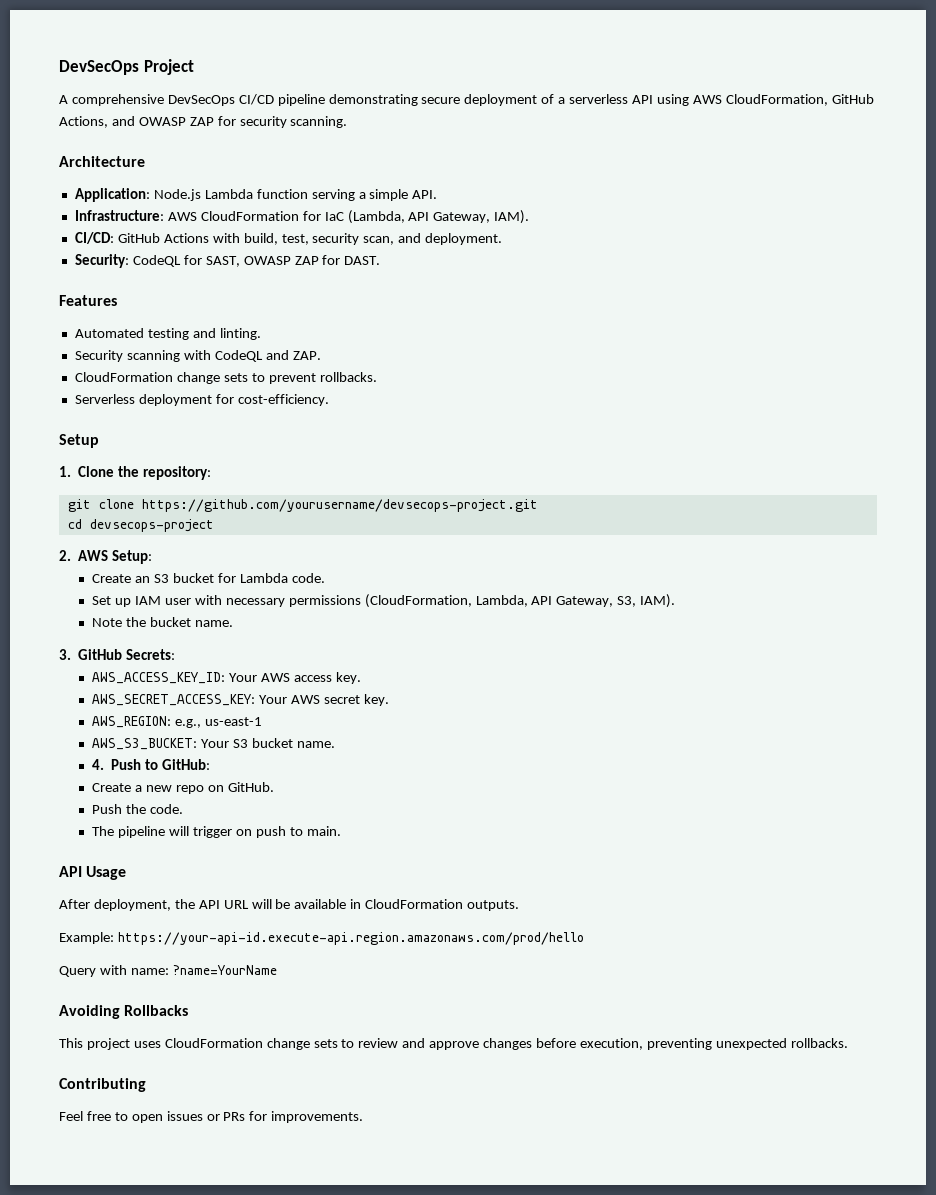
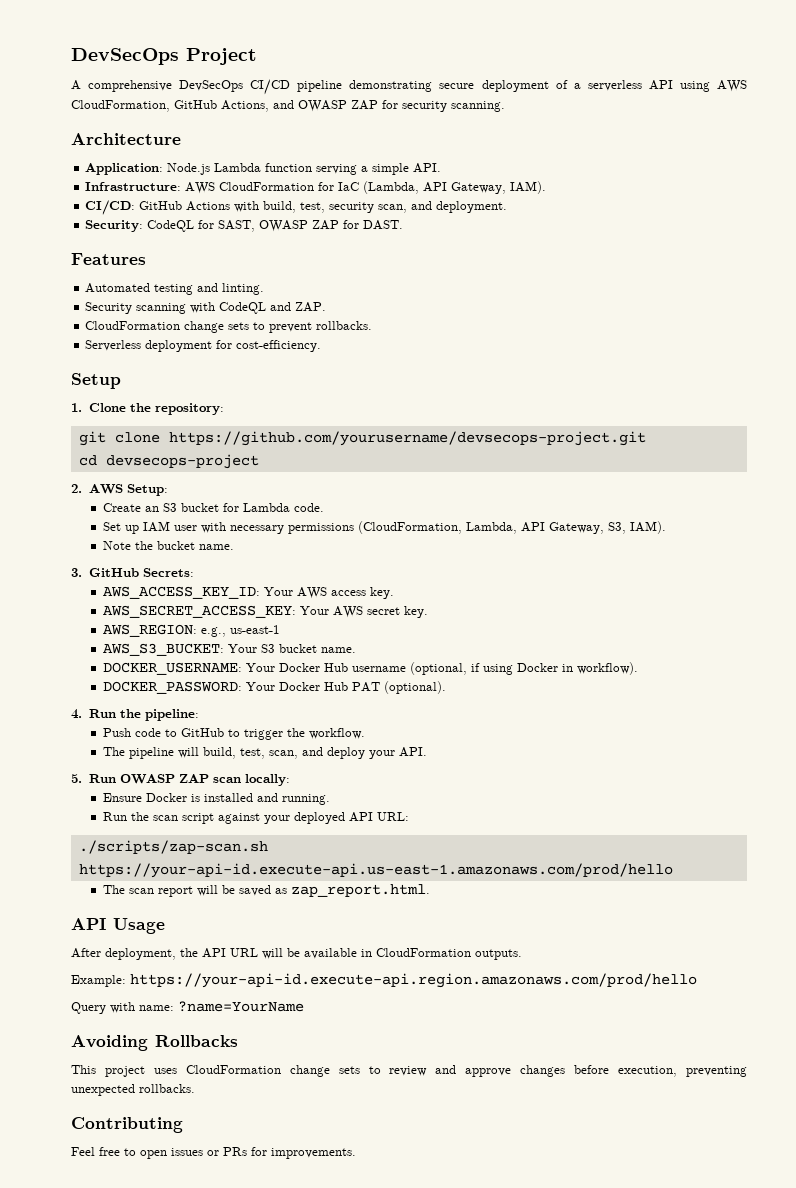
[92,759,211,770] [92,782,274,794] [92,804,184,814] [92,826,341,838] 4. Push to GitHub: // Create a new repo on GitHub. // Push the code. // The pipeline will trigger on push to main. -> [103,662,639,675] [103,681,447,694] [71,709,199,721] [103,728,366,740] [103,747,428,759] [71,774,290,786] [103,793,331,805] [103,812,410,824] [78,840,268,854] [78,863,673,878] [103,884,431,897] DOCKER_USERNAME: Your Docker Hub username (optional, if using Docker in workflow). // DOCKER_PASSWORD: Your Docker Hub PAT (optional). // 4. Run the pipeline: // Push code to GitHub to trigger the workflow. // The pipeline will build, test, scan, and deploy your API. // 5. Run OWASP ZAP scan locally: // Ensure Docker is installed and running. // Run the scan script against your deployed API URL: // ./scripts/zap-scan.sh https://your-api-id.execute-api.us-east-1.amazonaws.com/prod/hello // The scan report will be saved as zap_report.html.

